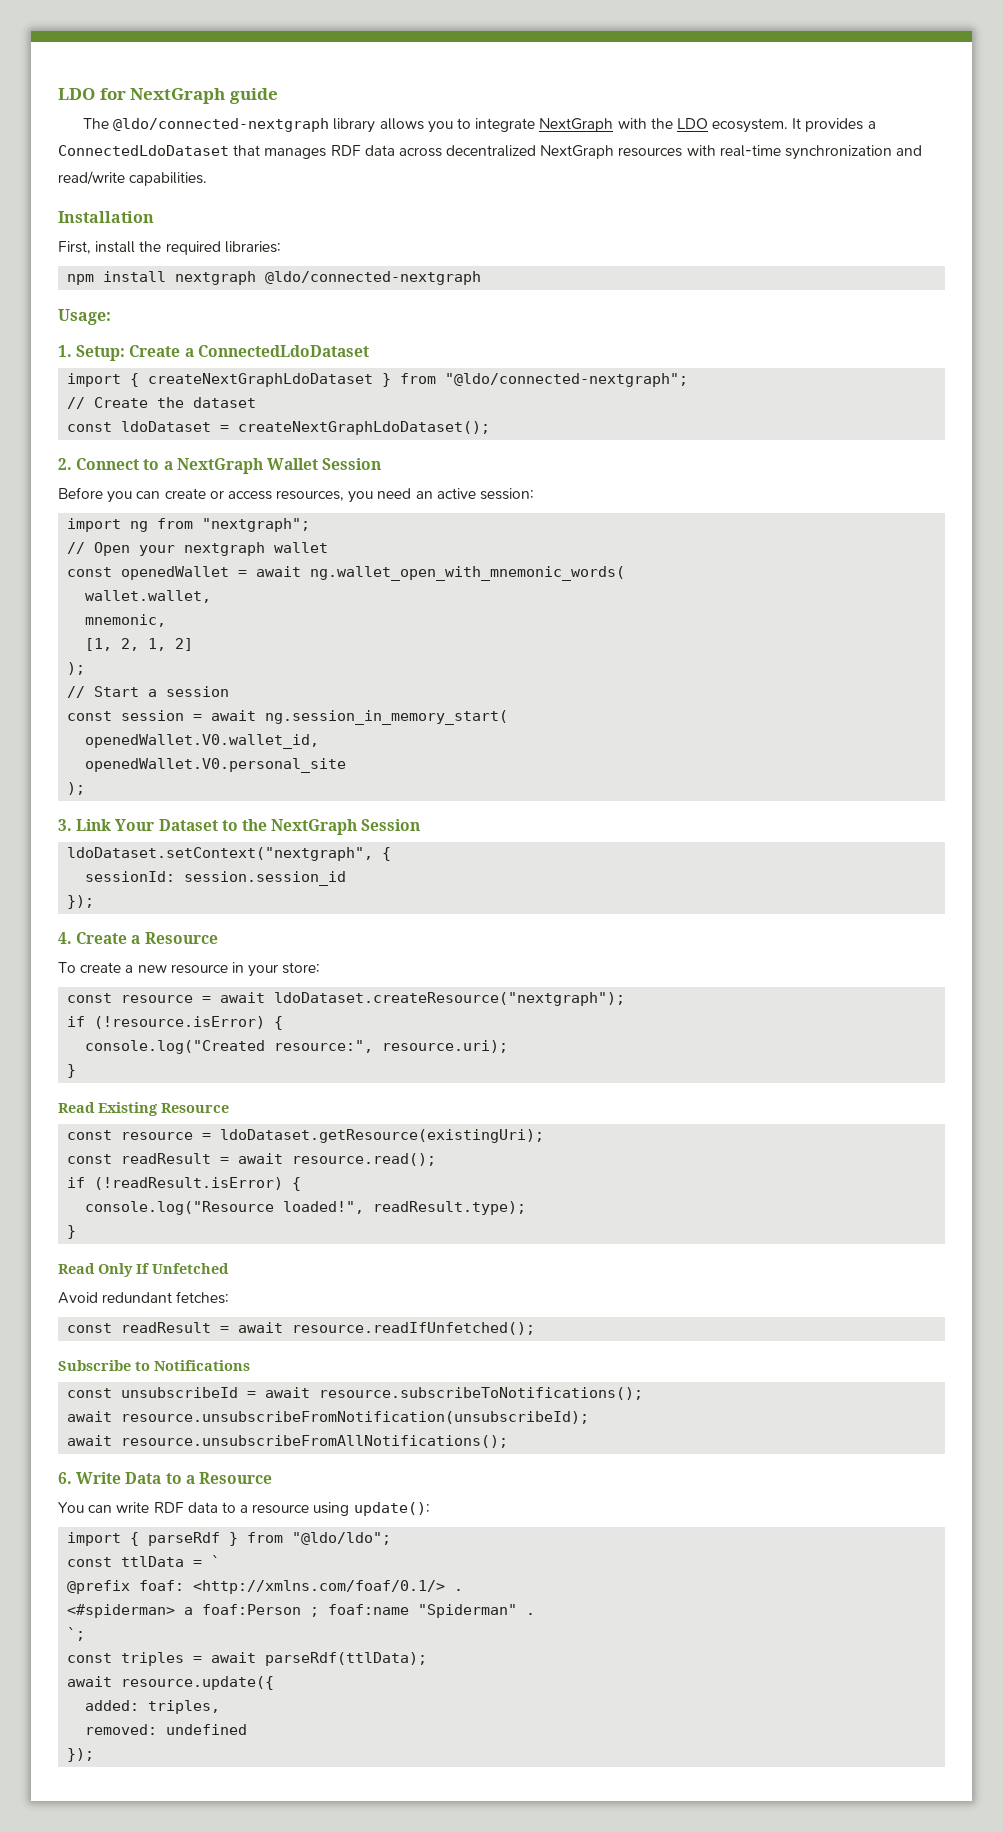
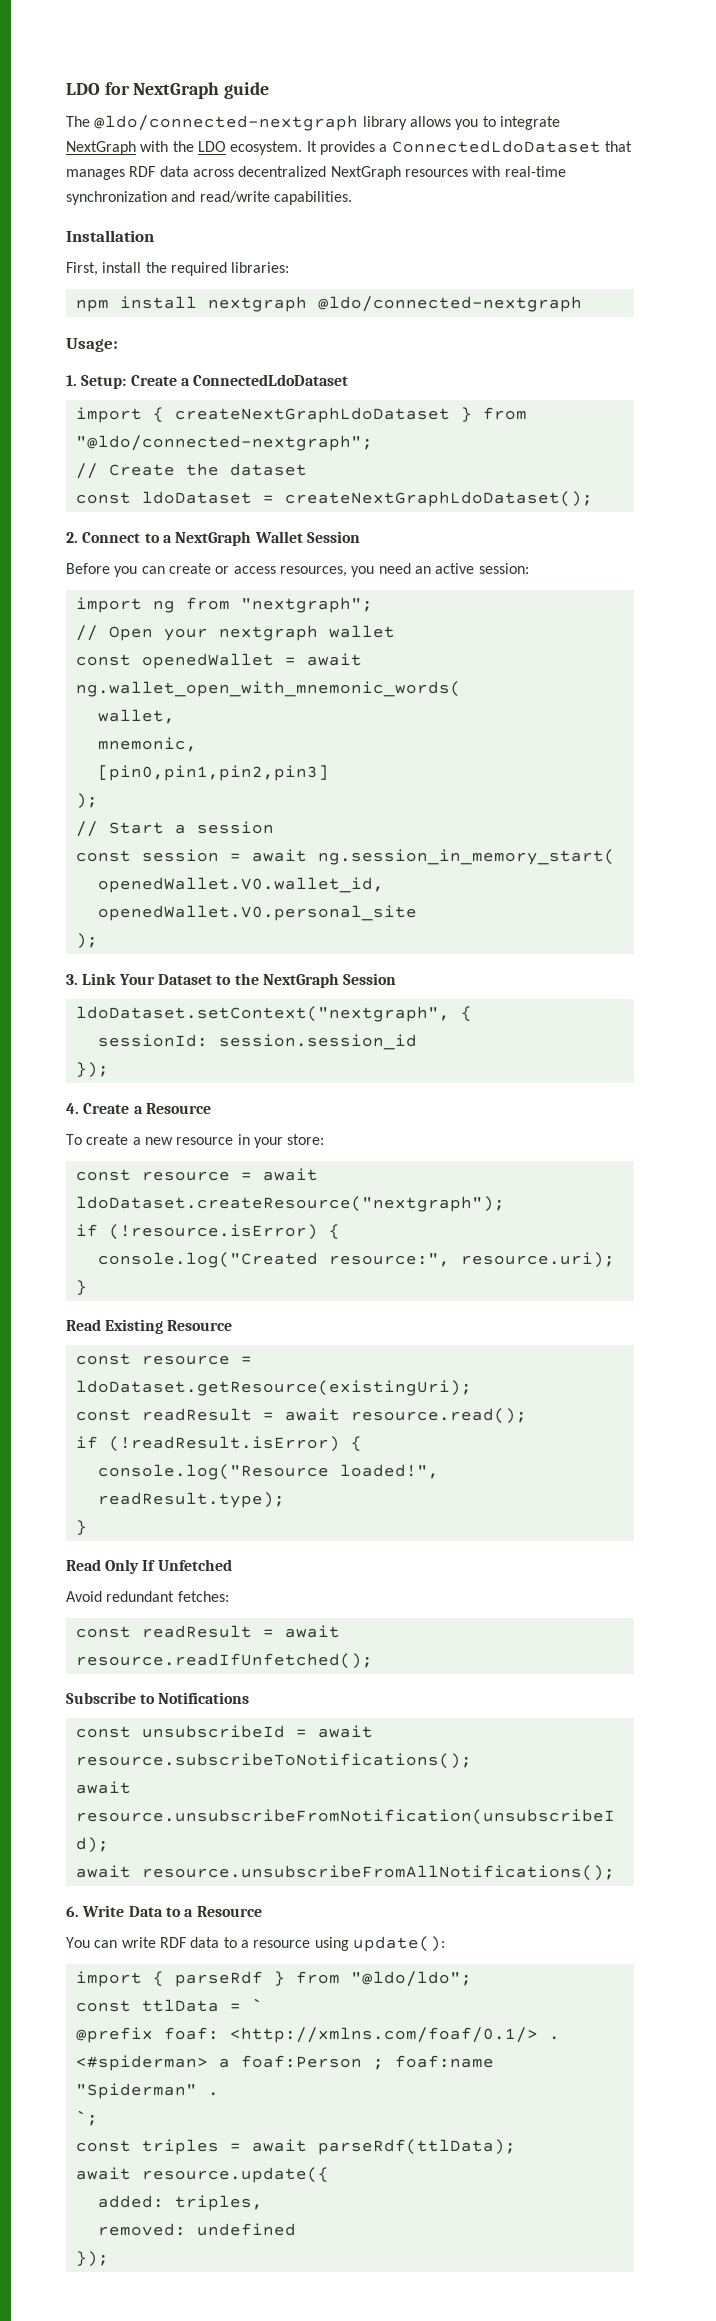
[85,590,212,603] wallet.wallet, -> [97,709,175,724] wallet,
[85,638,194,651] [1, 2, 1, 2] -> [97,765,329,781] [pin0,pin1,pin2,pin3]

